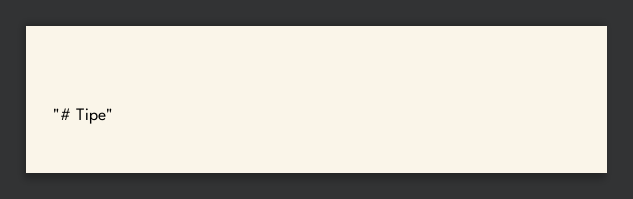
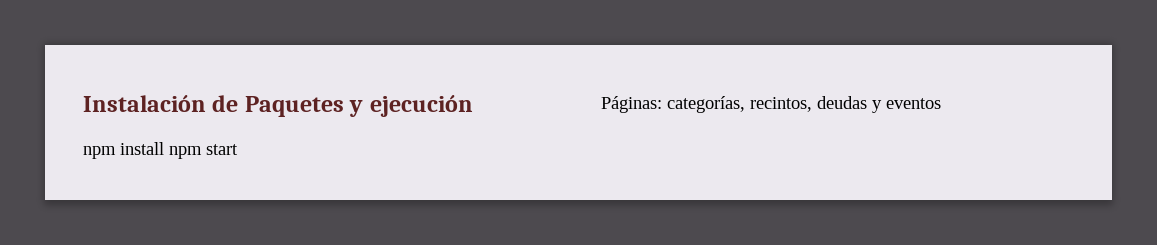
[53,108,113,124] "# Tipe" -> [83,95,473,117] [83,142,238,159] [601,96,941,113] Instalación de Paquetes y ejecución // npm install npm start // Páginas: categorías, recintos, deudas y eventos

